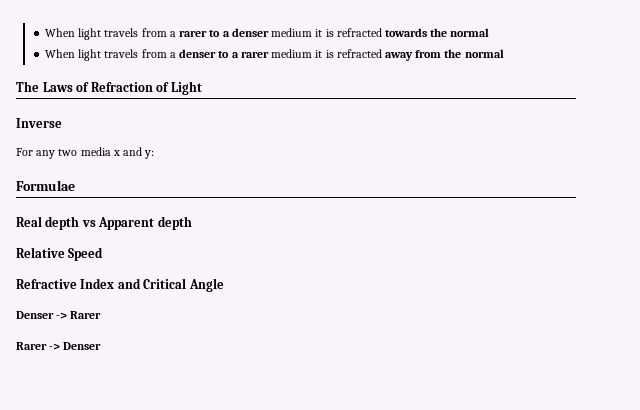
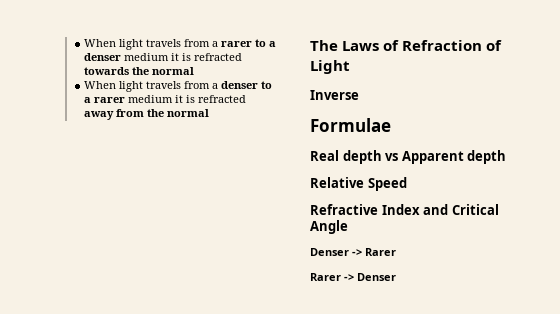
[16,147,155,159] // For any two media x and y: -> (359, 95) none

